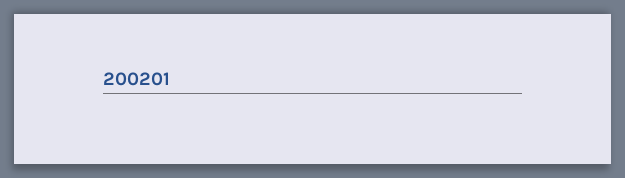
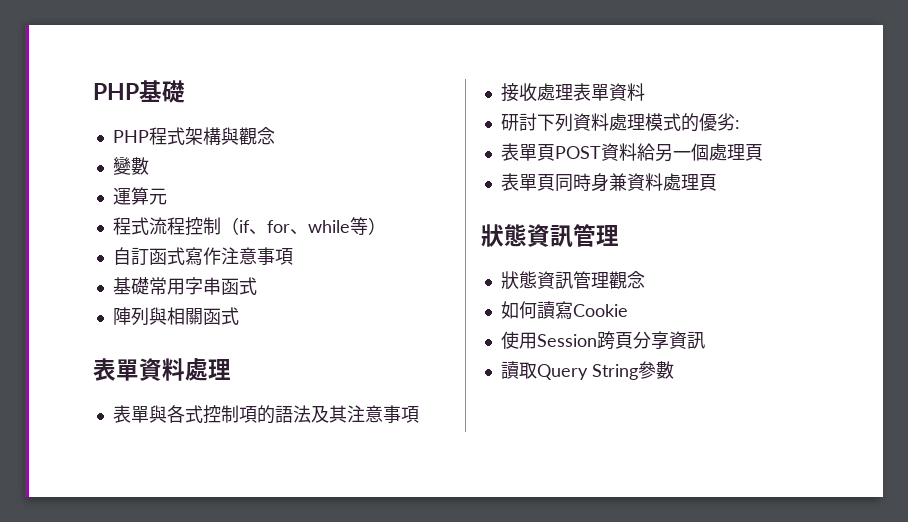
[103,72,170,86] 200201 -> [93,80,185,103] [112,127,275,145] [112,156,149,175] [112,187,167,205] [112,217,386,236] [112,247,293,266] [112,277,257,295] [112,307,239,326] [93,358,231,381] [112,405,419,424] [500,83,645,102] [500,113,740,132] [500,143,763,162] [500,173,717,192] [481,224,619,248] [500,271,645,290] [500,301,628,320] [500,331,705,350] [500,361,674,380] PHP基礎 // PHP程式架構與觀念 // 變數 // 運算元 // 程式流程控制（if、for、while等） // 自訂函式寫作注意事項 // 基礎常用字串函式 // 陣列與相關函式 // 表單資料處理 // 表單與各式控制項的語法及其注意事項 // 接收處理表單資料 // 研討下列資料處理模式的優劣: // 表單頁POST資料給另一個處理頁 // 表單頁同時身兼資料處理頁 // 狀態資訊管理 // 狀態資訊管理觀念 // 如何讀寫Cookie // 使用Session跨頁分享資訊 // 讀取Query String參數

